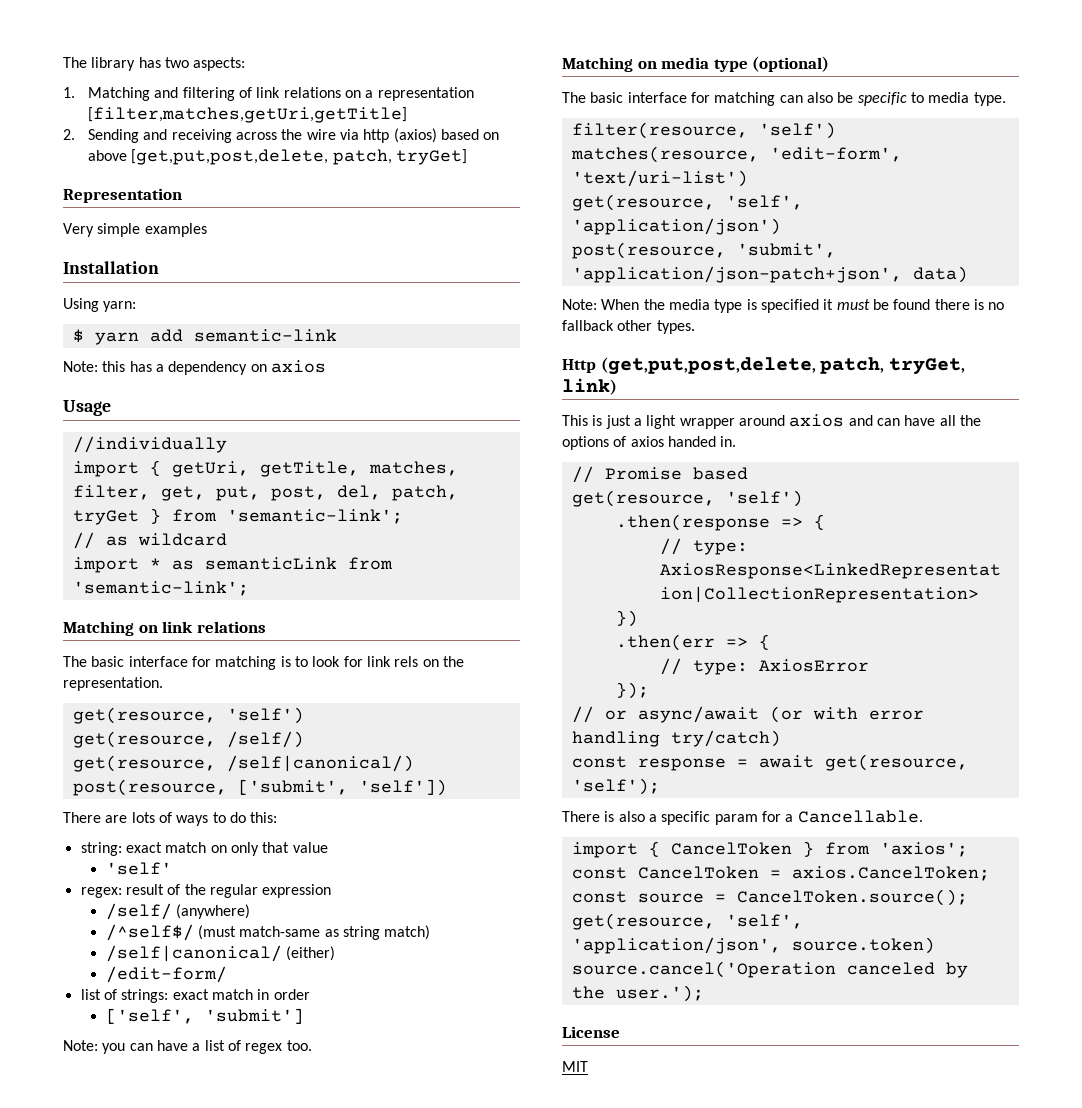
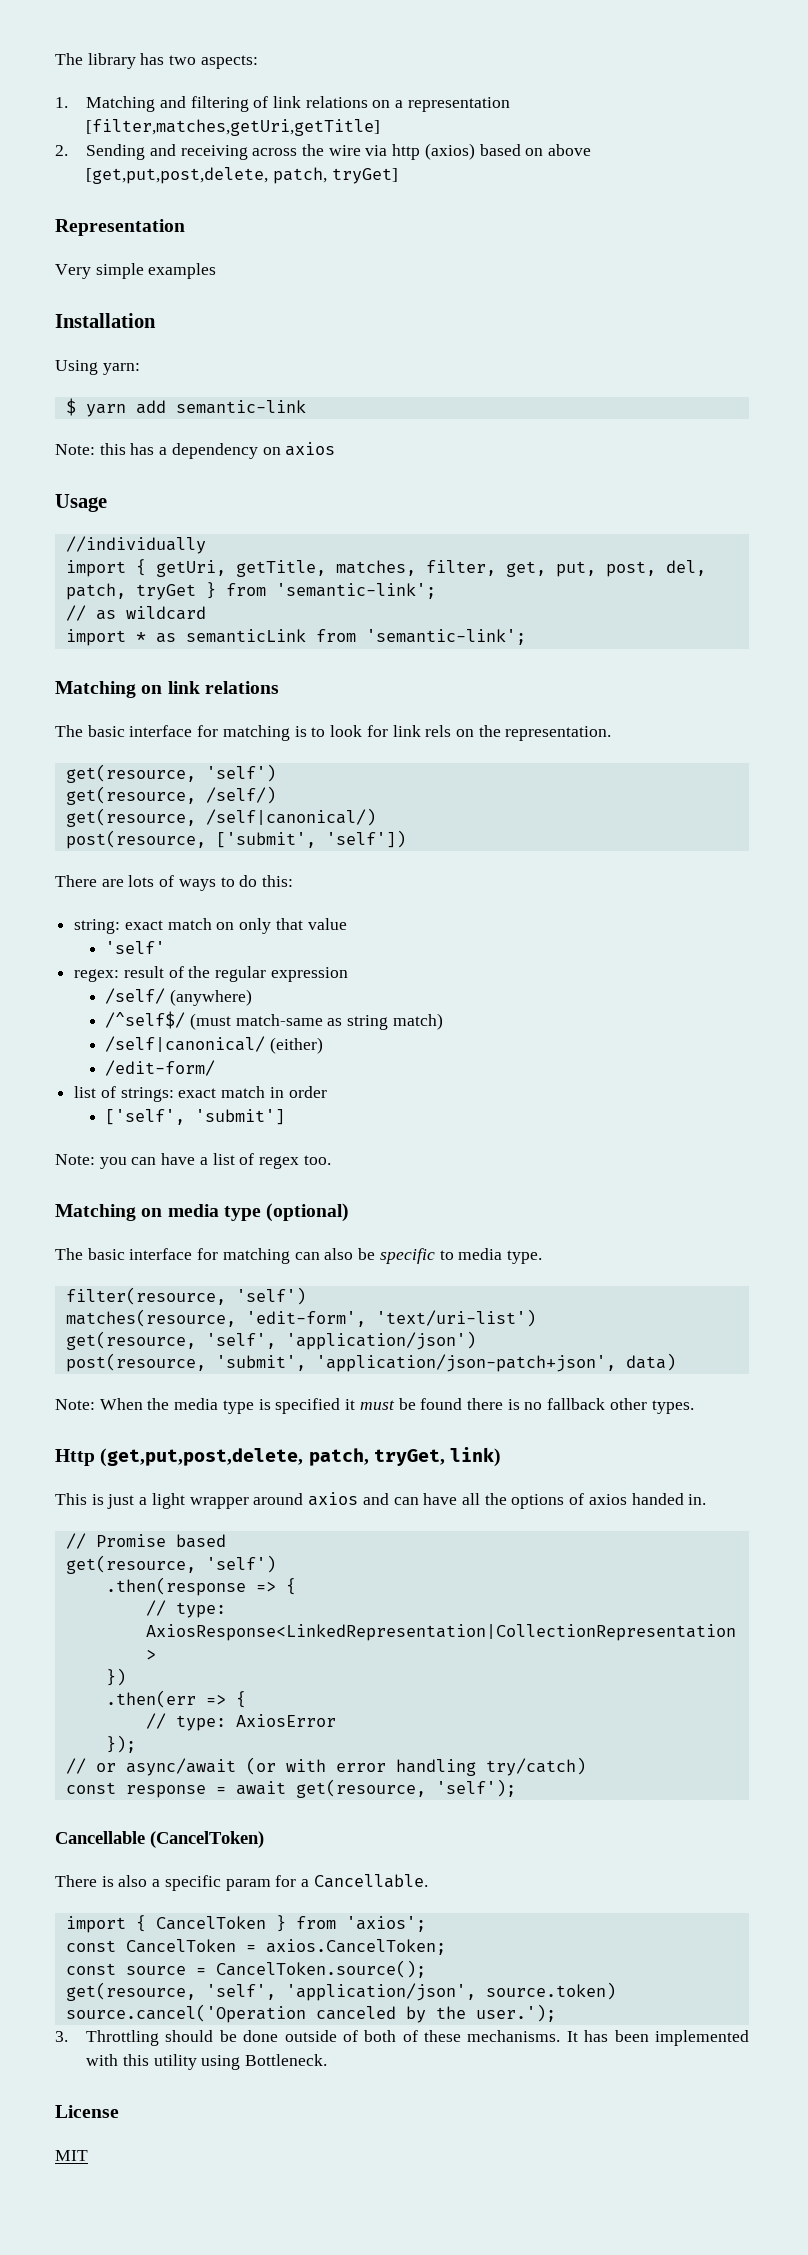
(660, 786) none -> [55,1831,264,1848] // Cancellable (CancelToken)
(704, 993) none -> [55,2030,749,2046] [86,2054,327,2070] // 3. Throttling should be done outside of both of these mechanisms. It has been implemented with this utility using Bottleneck.

